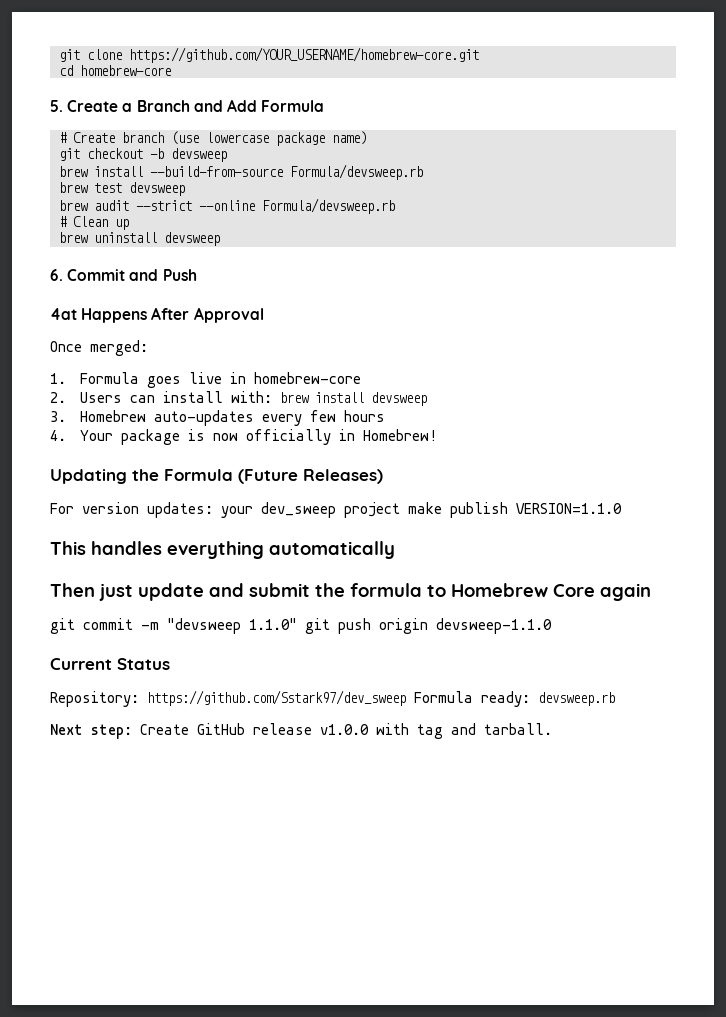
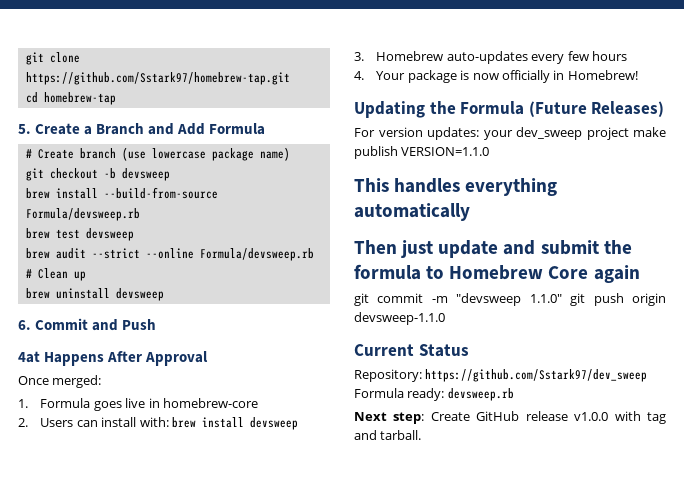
[129,47,479,63] https://github.com/YOUR_USERNAME/homebrew-core.git -> [25,72,290,85] https://github.com/Sstark97/homebrew-tap.git
[80,65,171,76] homebrew-core -> [43,92,116,105] homebrew-tap

